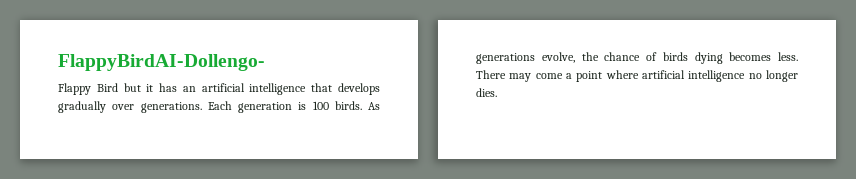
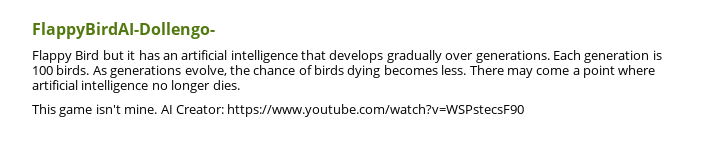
(497, 92) none -> [32,104,525,117] // This game isn't mine. AI Creator: https://www.youtube.com/watch?v=WSPstecsF90

